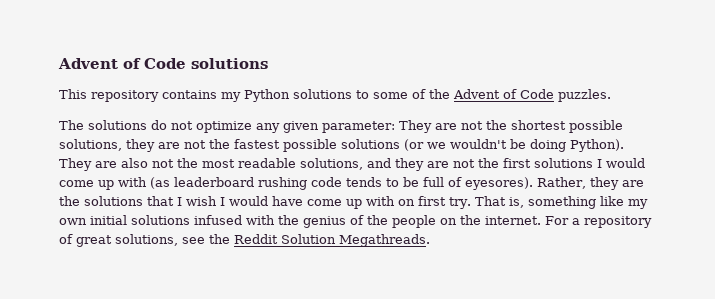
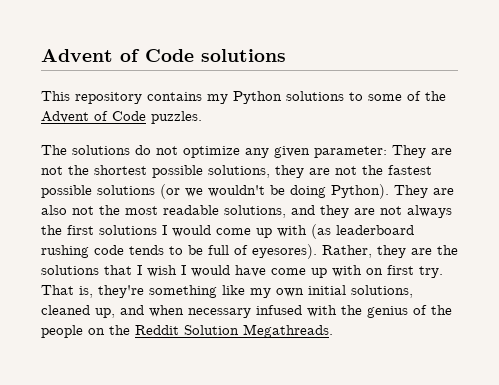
(475, 163) none -> [407,205,452,218] always
(524, 202) none -> [98,285,144,298] they're
[131,215,190,225] solutions -> [351,285,413,298] [41,305,251,318] solutions, cleaned up, and when necessary
[485,216,652,228] [59,234,230,247] internet. For a repository of great solutions, see the -> (130, 330) none

